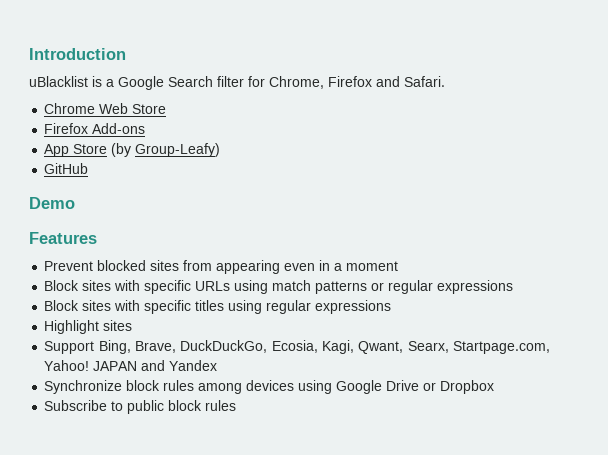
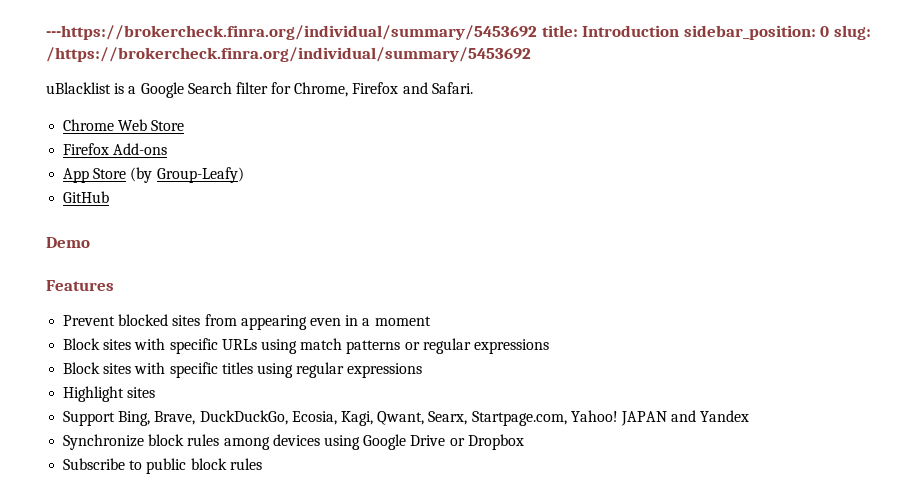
(29, 54) none -> [46,25,578,40] ---https://brokercheck.finra.org/individual/summary/5453692 title:
(126, 54) none -> [683,25,871,40] [46,47,531,62] sidebar_position: 0 slug: /https://brokercheck.finra.org/individual/summary/5453692

